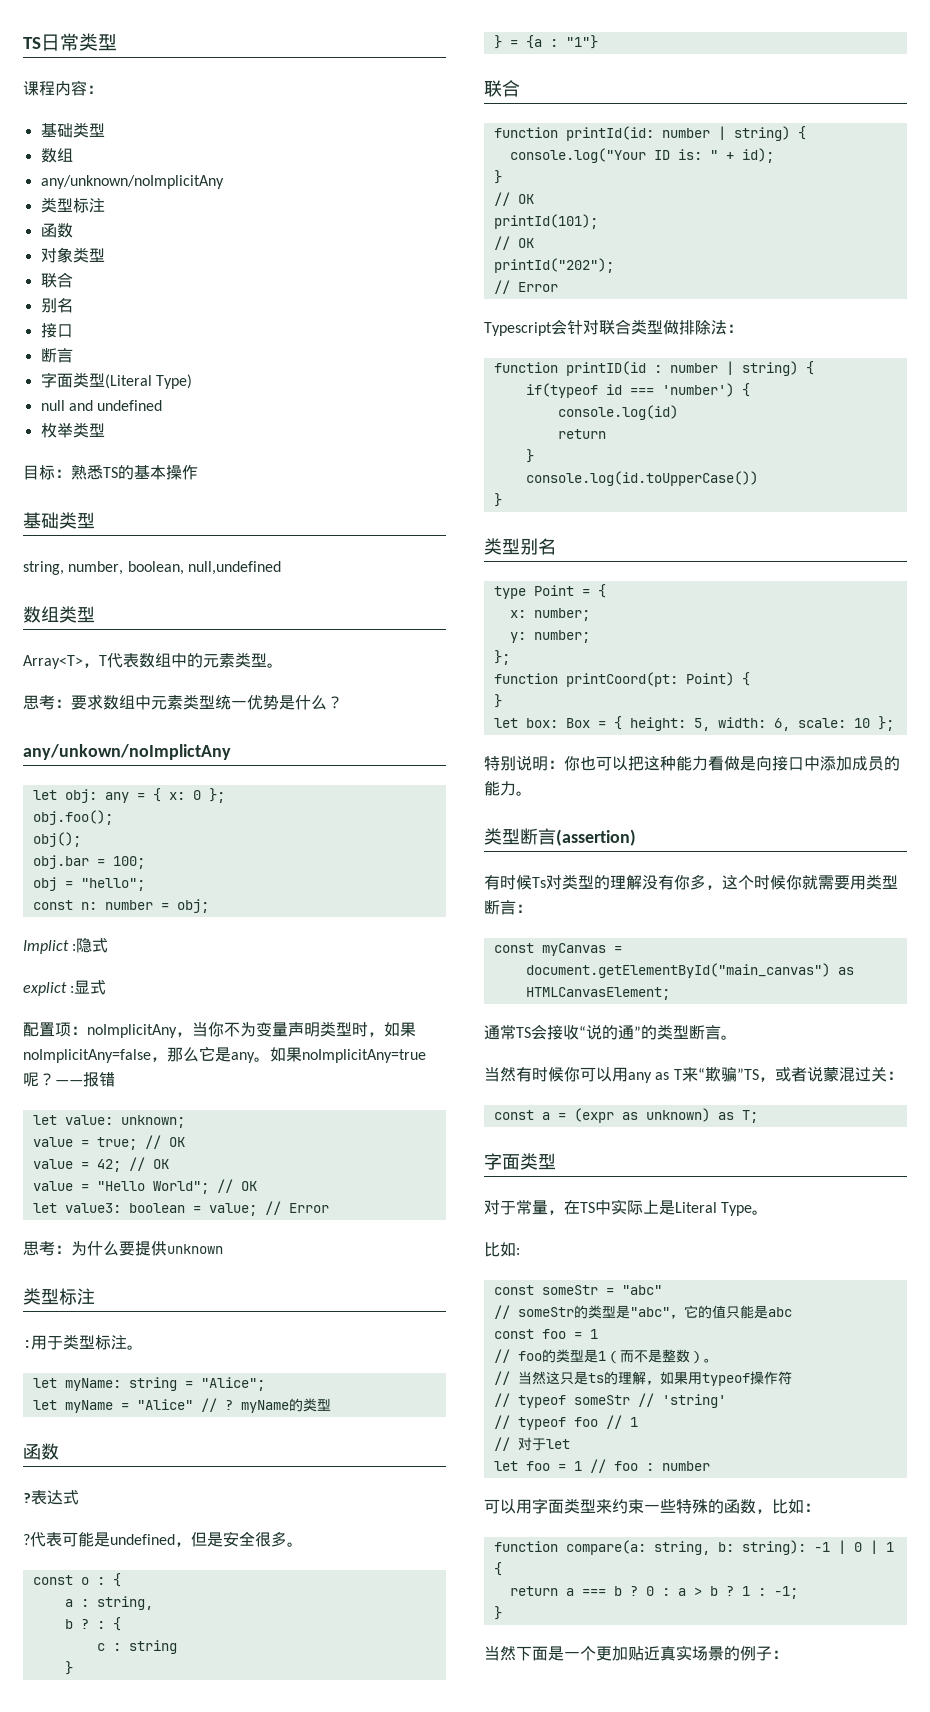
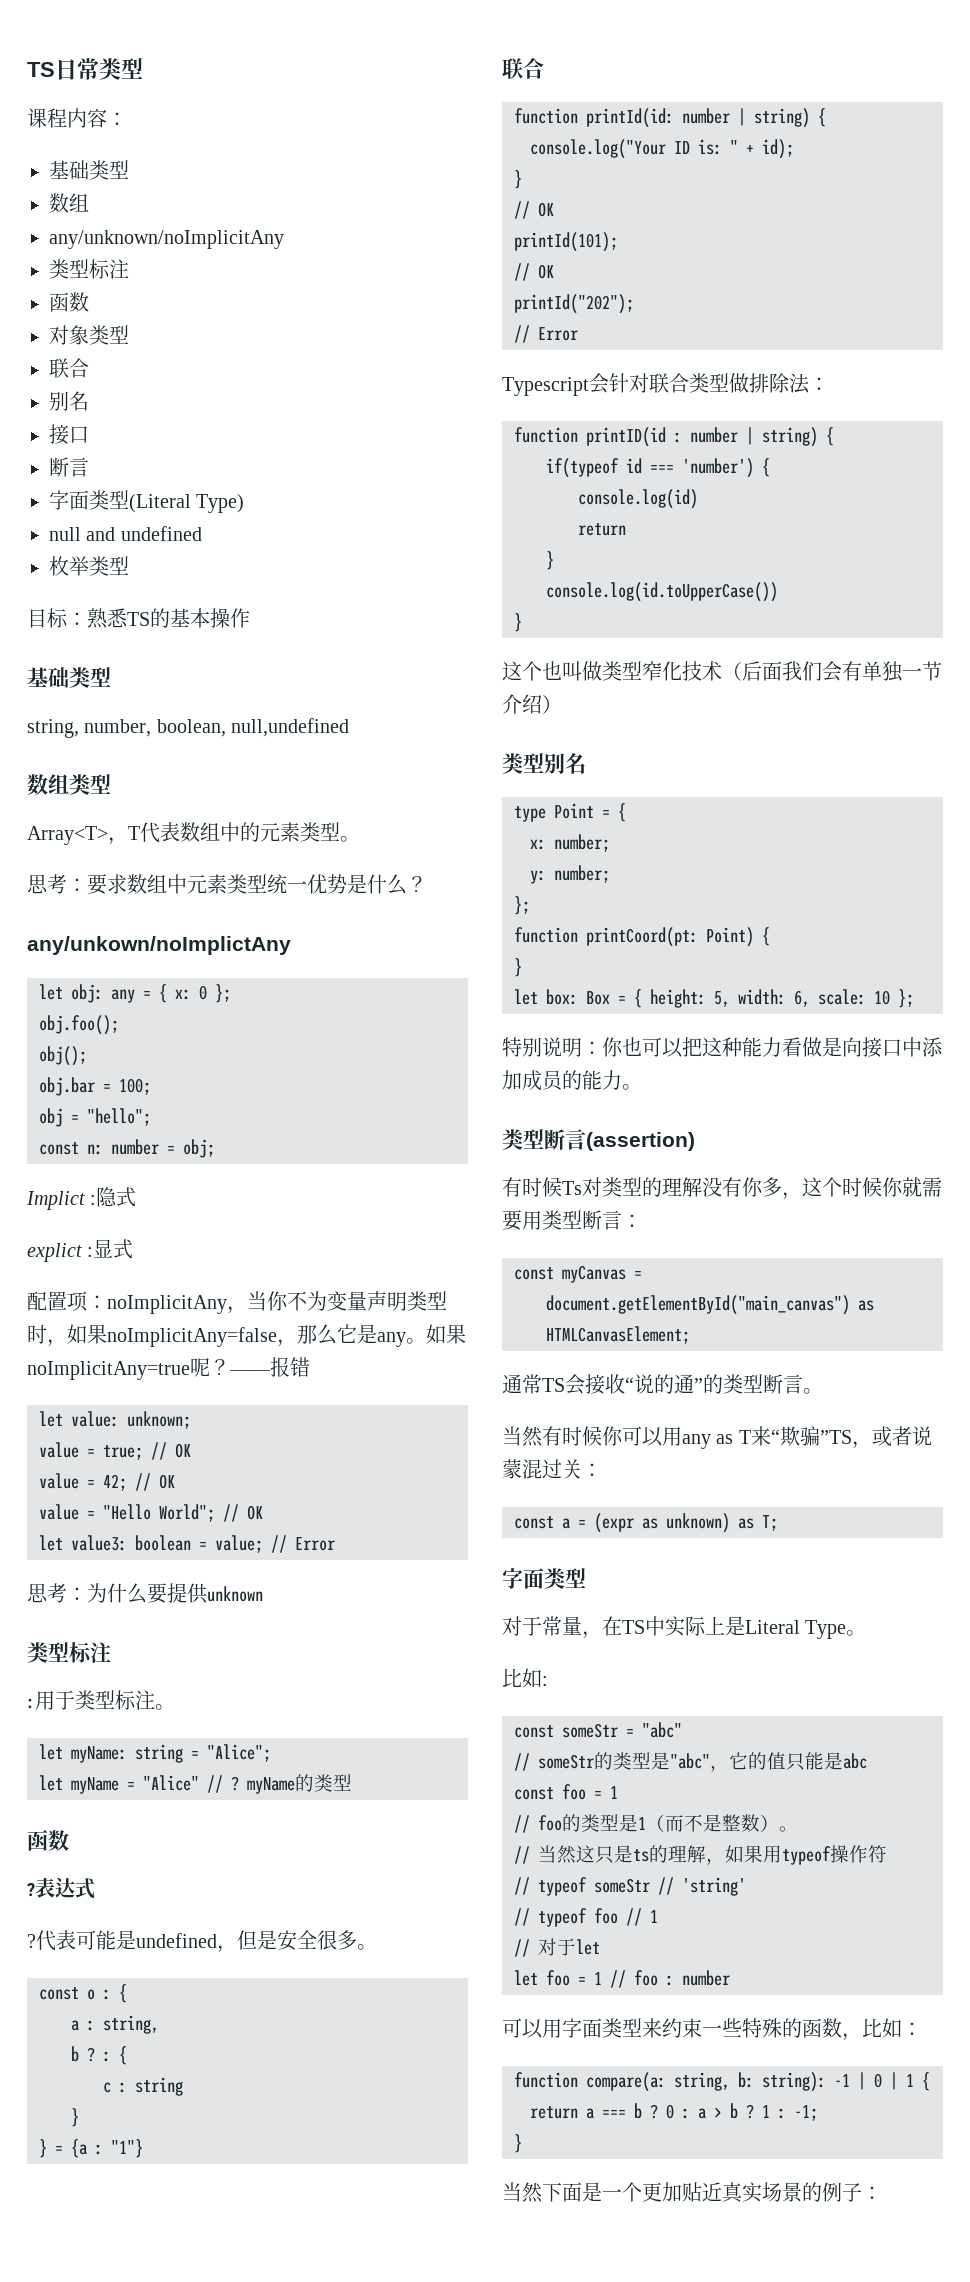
(502, 500) none -> [502,661,942,682] [502,694,562,714] // 这个也叫做类型窄化技术（后面我们会有单独一节介绍）

